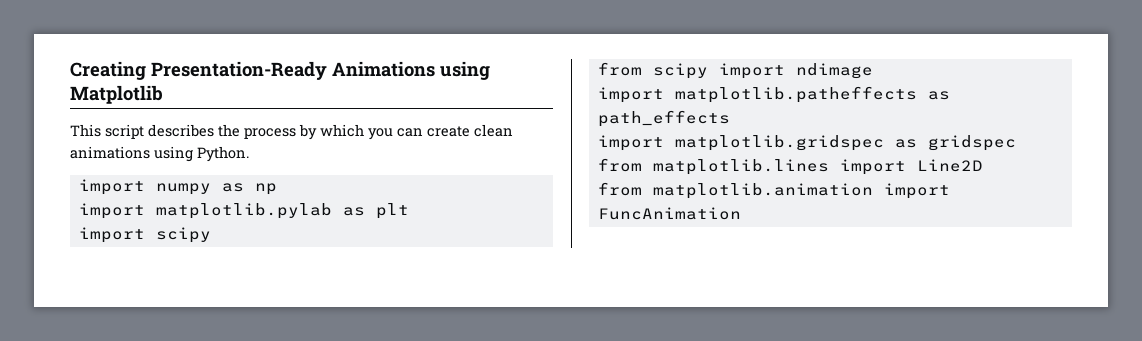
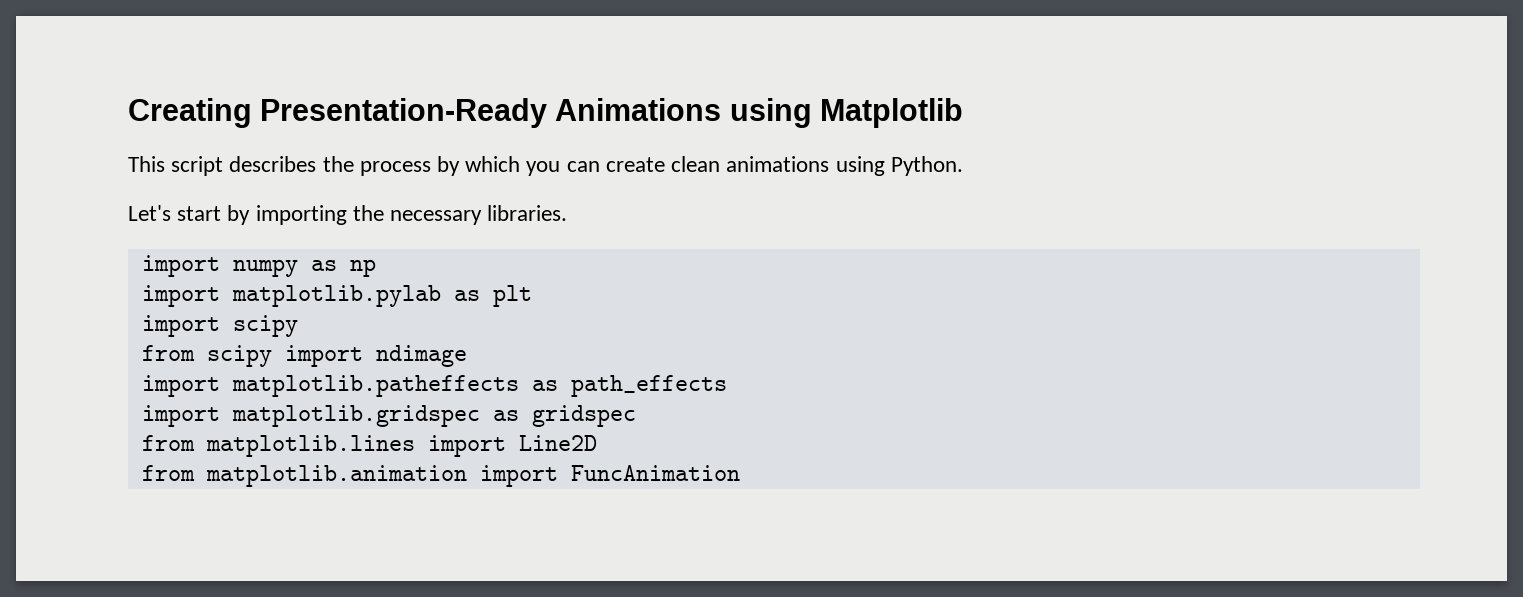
(249, 154) none -> [128,205,568,225] // Let's start by importing the necessary libraries.

